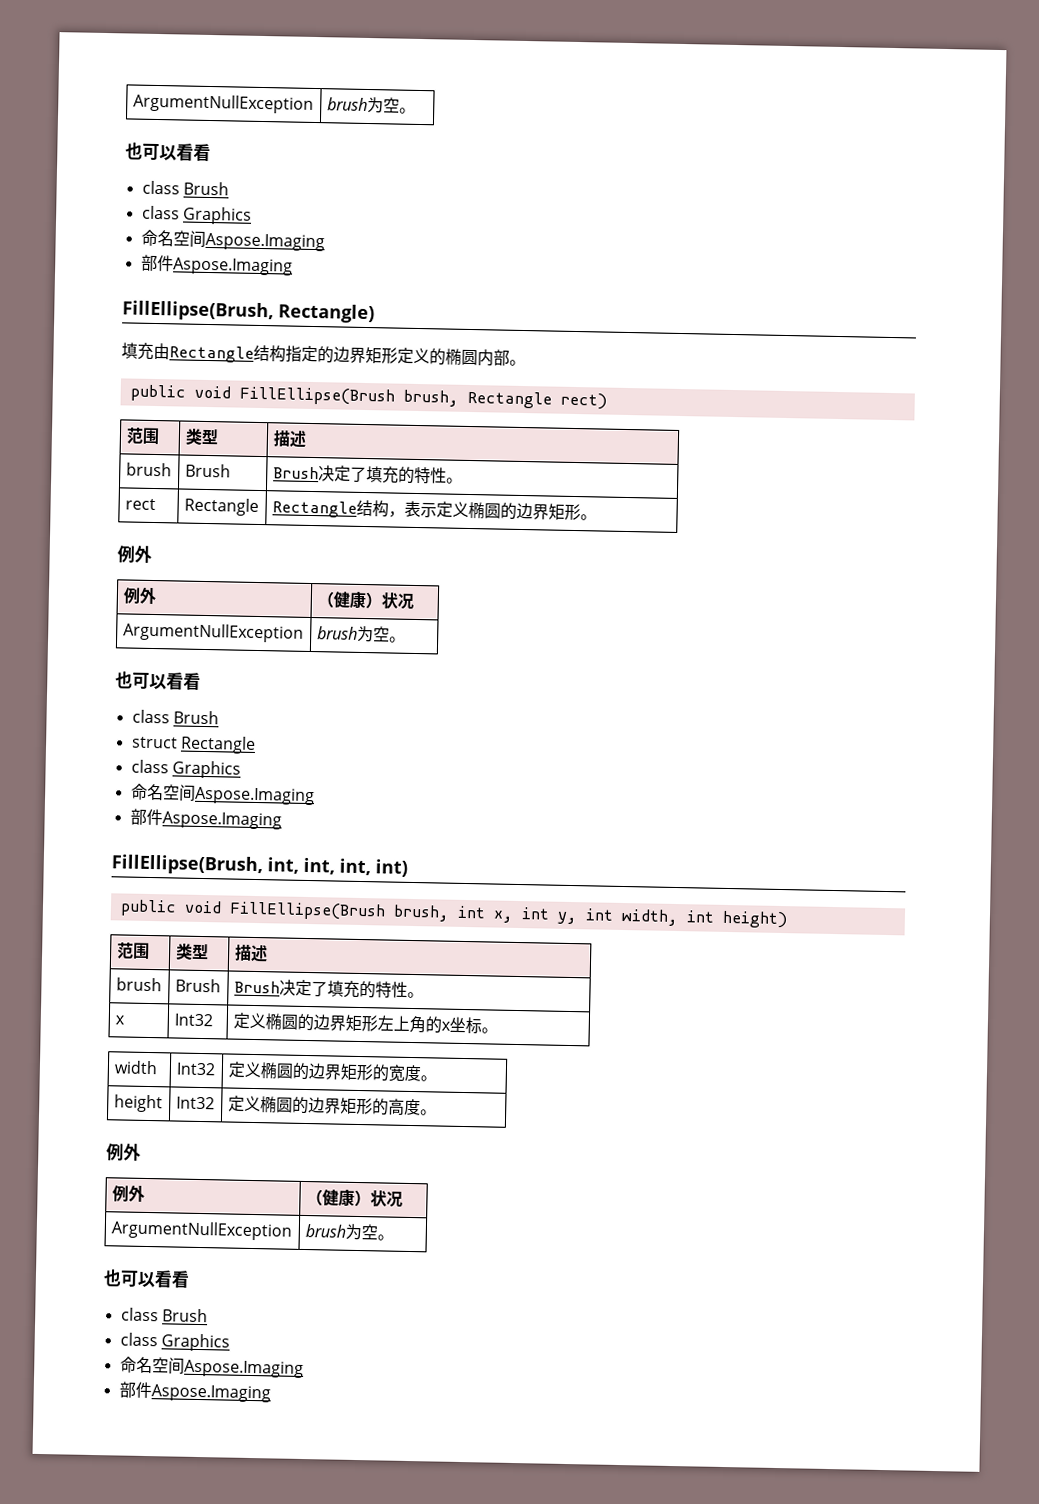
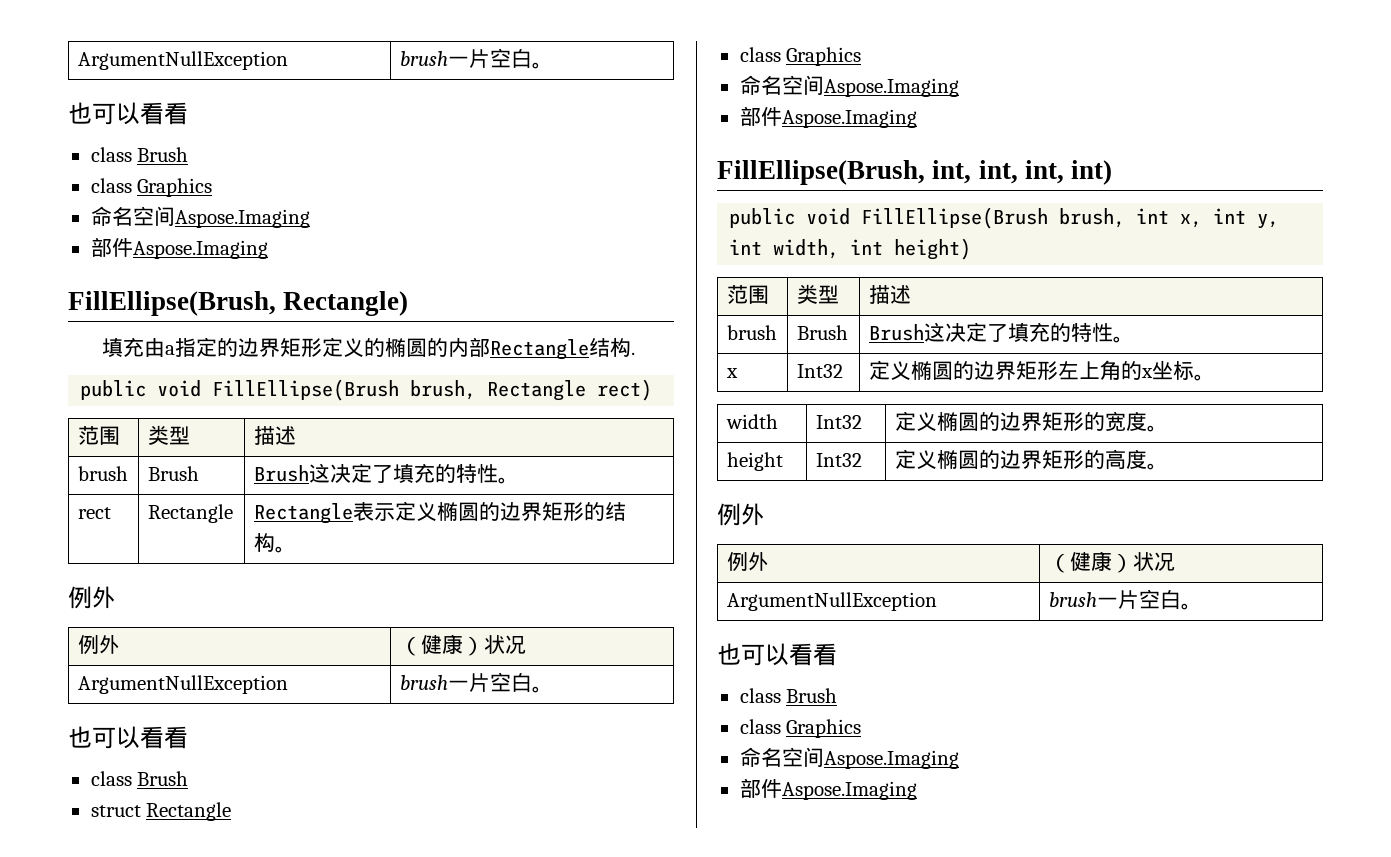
[132,93,314,114] [326,96,400,114] ArgumentNullException | brush为空 -> [77,51,288,70] [399,48,532,68] ArgumentNullException | brush一片空白
[169,344,286,363] Rectangle结构 -> [165,345,176,355] a
[477,349,526,367] 内部。 -> [427,337,636,360] 的内部Rectangle结构.
(319, 473) none -> [308,463,330,483] 这
[355,499,405,518] 结构， -> (353, 513) none
[579,514,597,521] [117,545,152,563] [122,586,157,605] [316,590,414,610] [122,622,304,643] [316,625,390,643] 。 // 例外 // 例外 | （健康）状况 // ArgumentNullException | brush为空 -> [583,502,626,521] [253,533,296,553] [68,586,116,609] [77,635,120,655] [399,634,526,656] [77,675,288,694] [399,672,532,692] 的结构。 // 例外 // 例外 | （健康）状况 // ArgumentNullException | brush一片空白
(280, 987) none -> [923,322,945,342] 这
[344,1223,378,1241] 为空 -> [1096,589,1181,609] 一片空白

